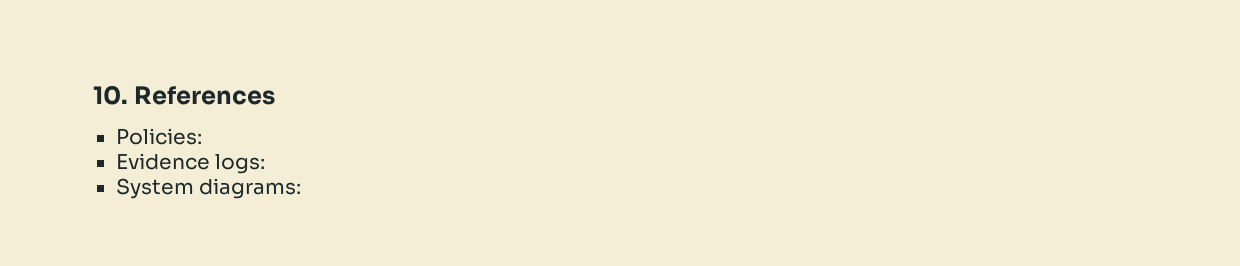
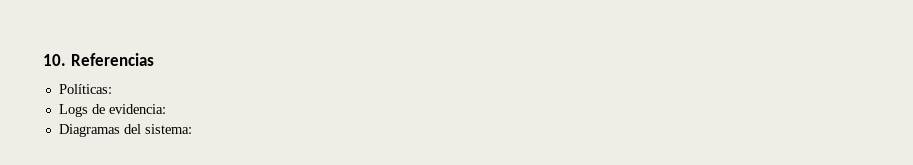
[134,86,276,105] [115,128,202,145] [115,153,266,174] [115,178,302,199] References // Policies: // Evidence logs: // System diagrams: -> [70,53,154,66] [58,84,112,94] [58,104,166,117] [58,124,192,137] Referencias // Políticas: // Logs de evidencia: // Diagramas del sistema:

